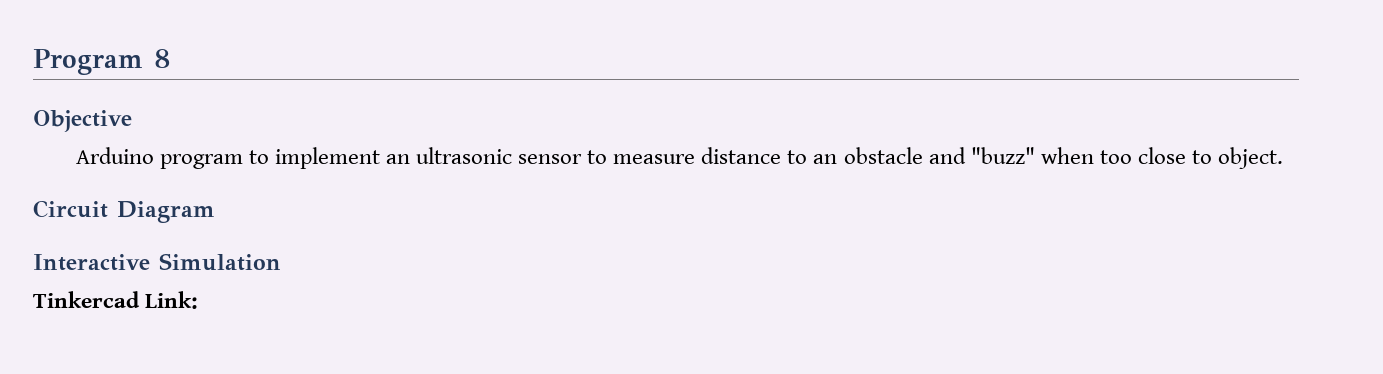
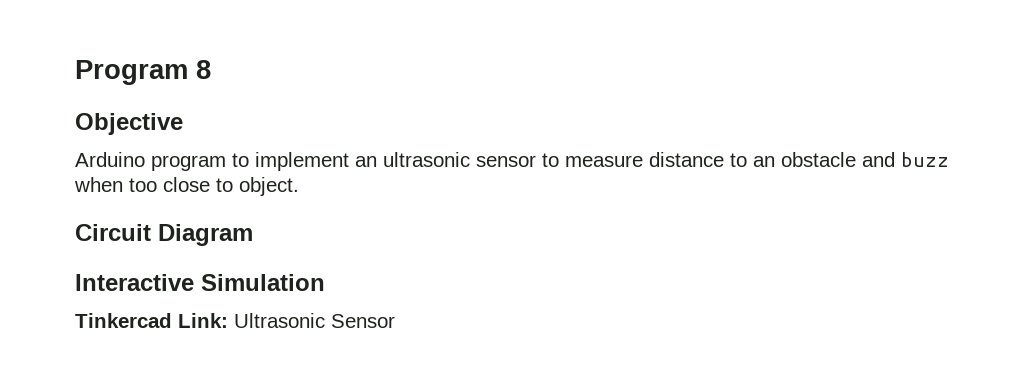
[970,147,1035,164] "buzz" -> [901,152,949,167] buzz
(199, 300) none -> [234,313,395,328] Ultrasonic Sensor

